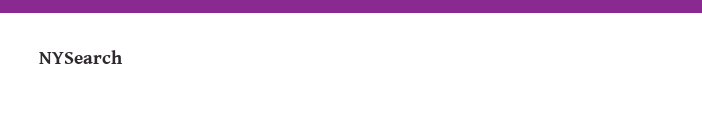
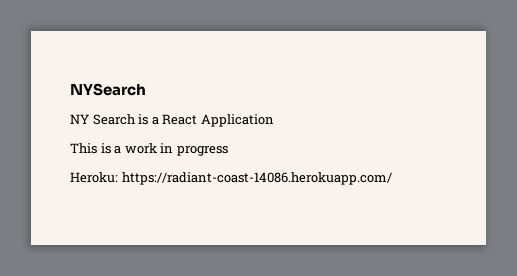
(123, 57) none -> [70,114,274,127] [70,143,228,156] [70,172,392,185] // NY Search is a React Application // This is a work in progress // Heroku: https://radiant-coast-14086.herokuapp.com/

